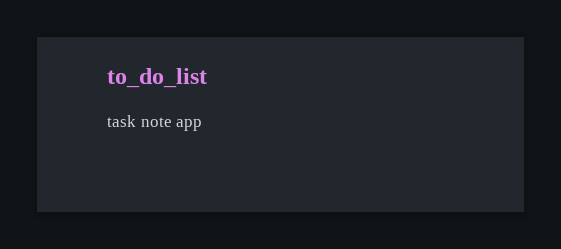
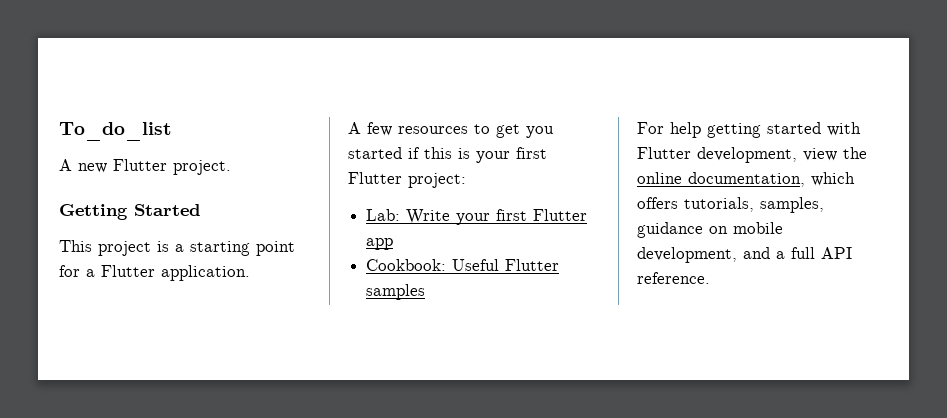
[107,68,207,88] [107,115,203,131] to_do_list // task note app -> [59,122,172,141] [59,159,231,175] [59,204,200,220] [59,240,295,256] [59,265,250,281] [348,122,554,138] [348,147,547,163] [348,172,466,188] [366,209,588,225] [366,238,394,250] [366,259,560,271] [366,284,426,300] [637,122,861,138] [637,147,867,163] [637,172,855,187] [637,197,824,213] [637,222,783,238] [637,247,852,263] [637,272,710,284] To_do_list // A new Flutter project. // Getting Started // This project is a starting point for a Flutter application. // A few resources to get you started if this is your first Flutter project: // Lab: Write your first Flutter app // Cookbook: Useful Flutter samples // For help getting started with Flutter development, view the online documentation, which offers tutorials, samples, guidance on mobile development, and a full API reference.

